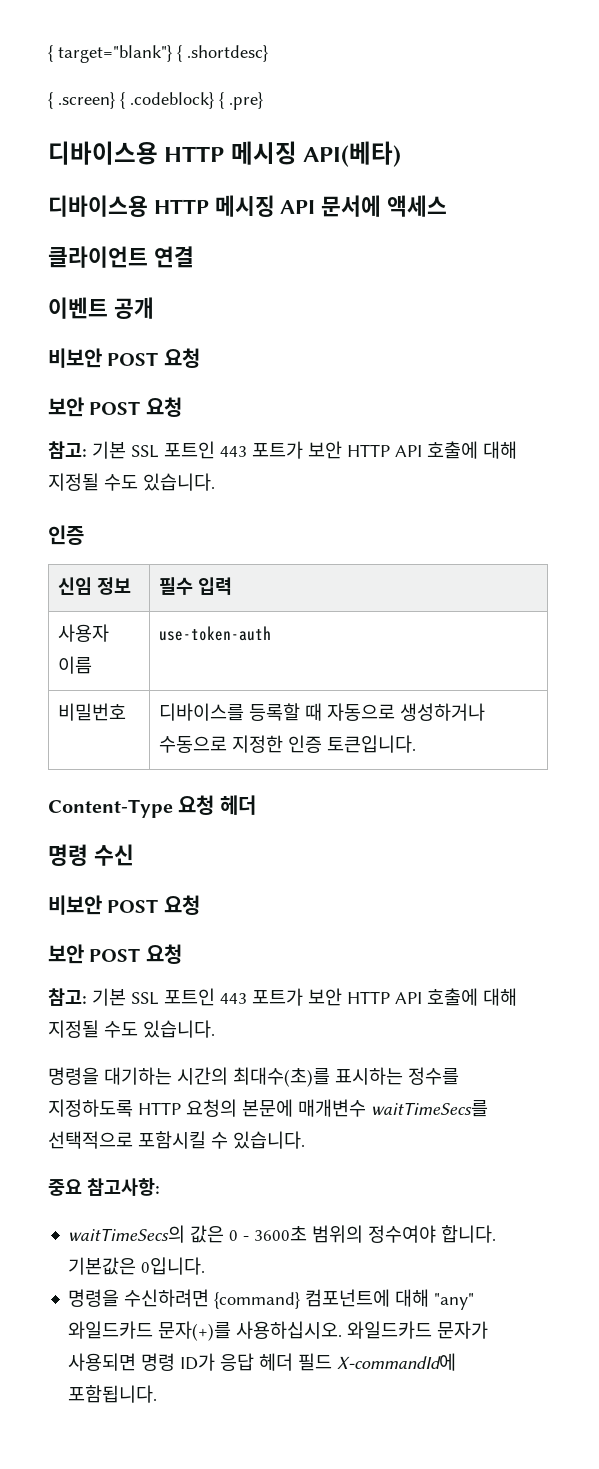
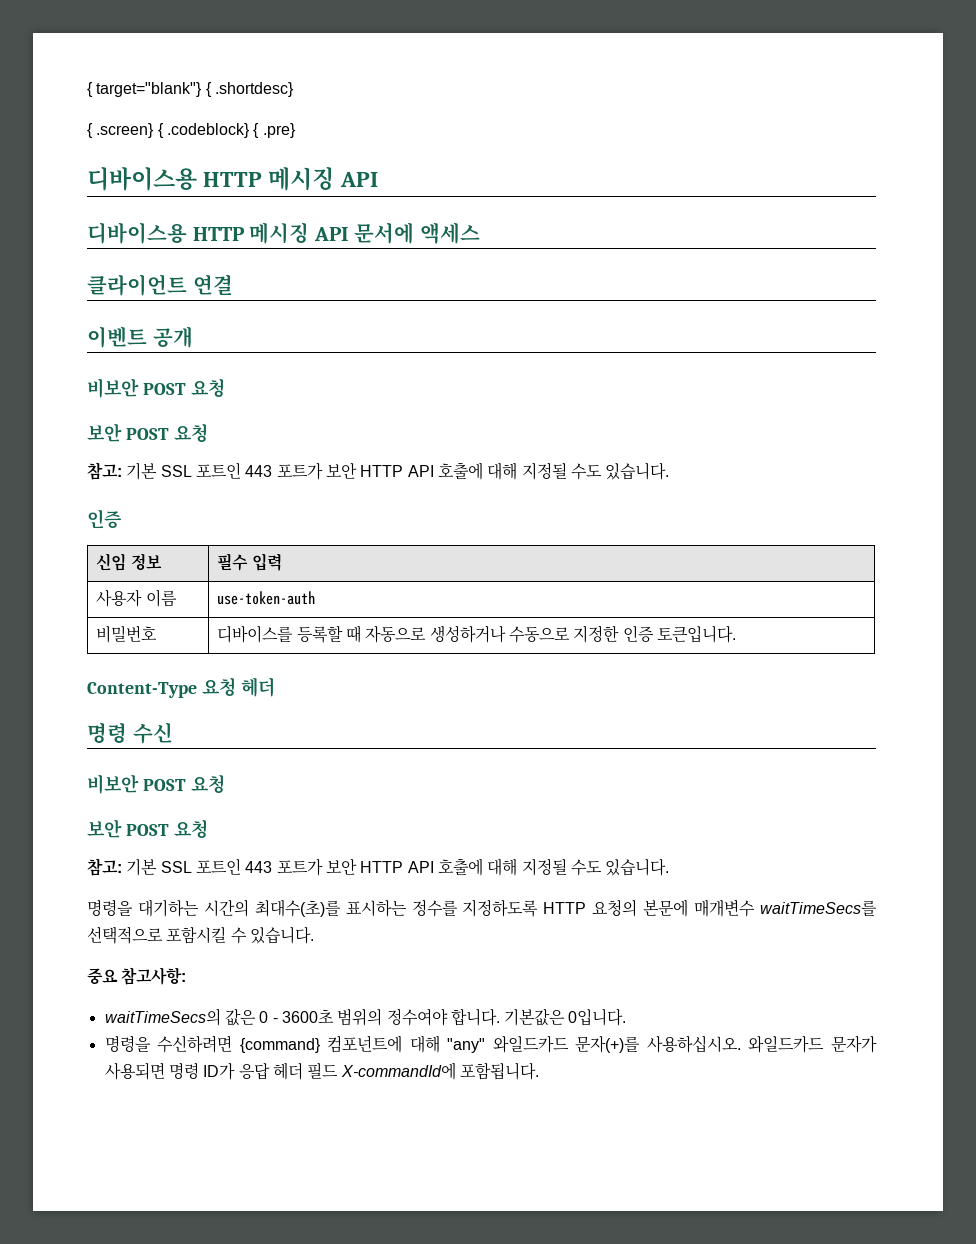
[303,141,402,167] API(베타) -> [339,172,378,187] API

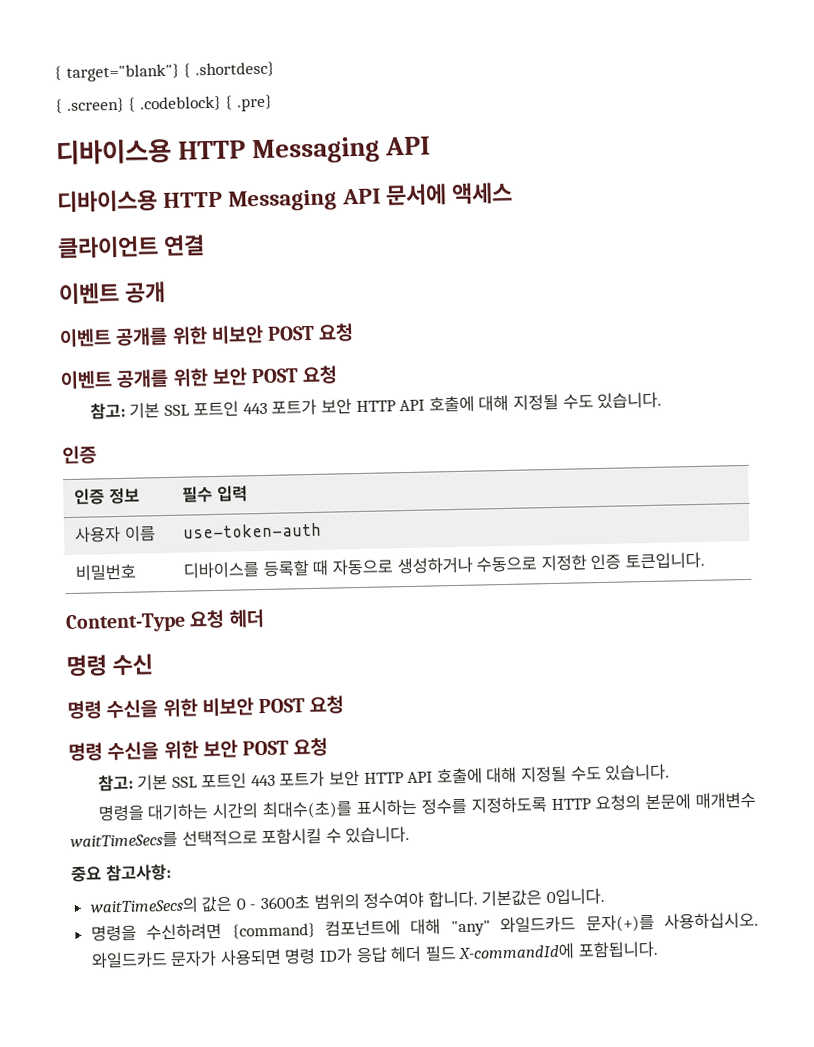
[268,167,335,191] 메시징 -> [251,136,381,165] Messaging
[249,222,310,244] 메시징 -> [228,189,338,212] Messaging
[87,378,225,398] 비보안 POST 요청 // -> [59,323,355,348] [60,368,209,390] 이벤트 공개를 위한 비보안 POST 요청 // 이벤트 공개를 위한
[96,553,127,571] 신임 -> [74,488,106,505] 인증
[87,774,225,794] 비보안 POST 요청 // -> [67,695,345,720] [68,740,199,762] 명령 수신을 위한 비보안 POST 요청 // 명령 수신을 위한

